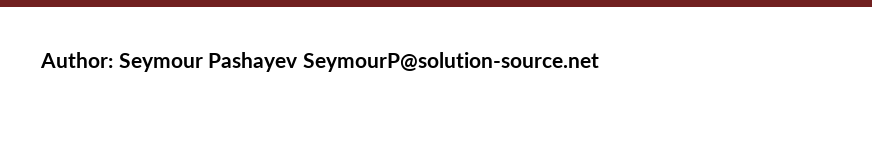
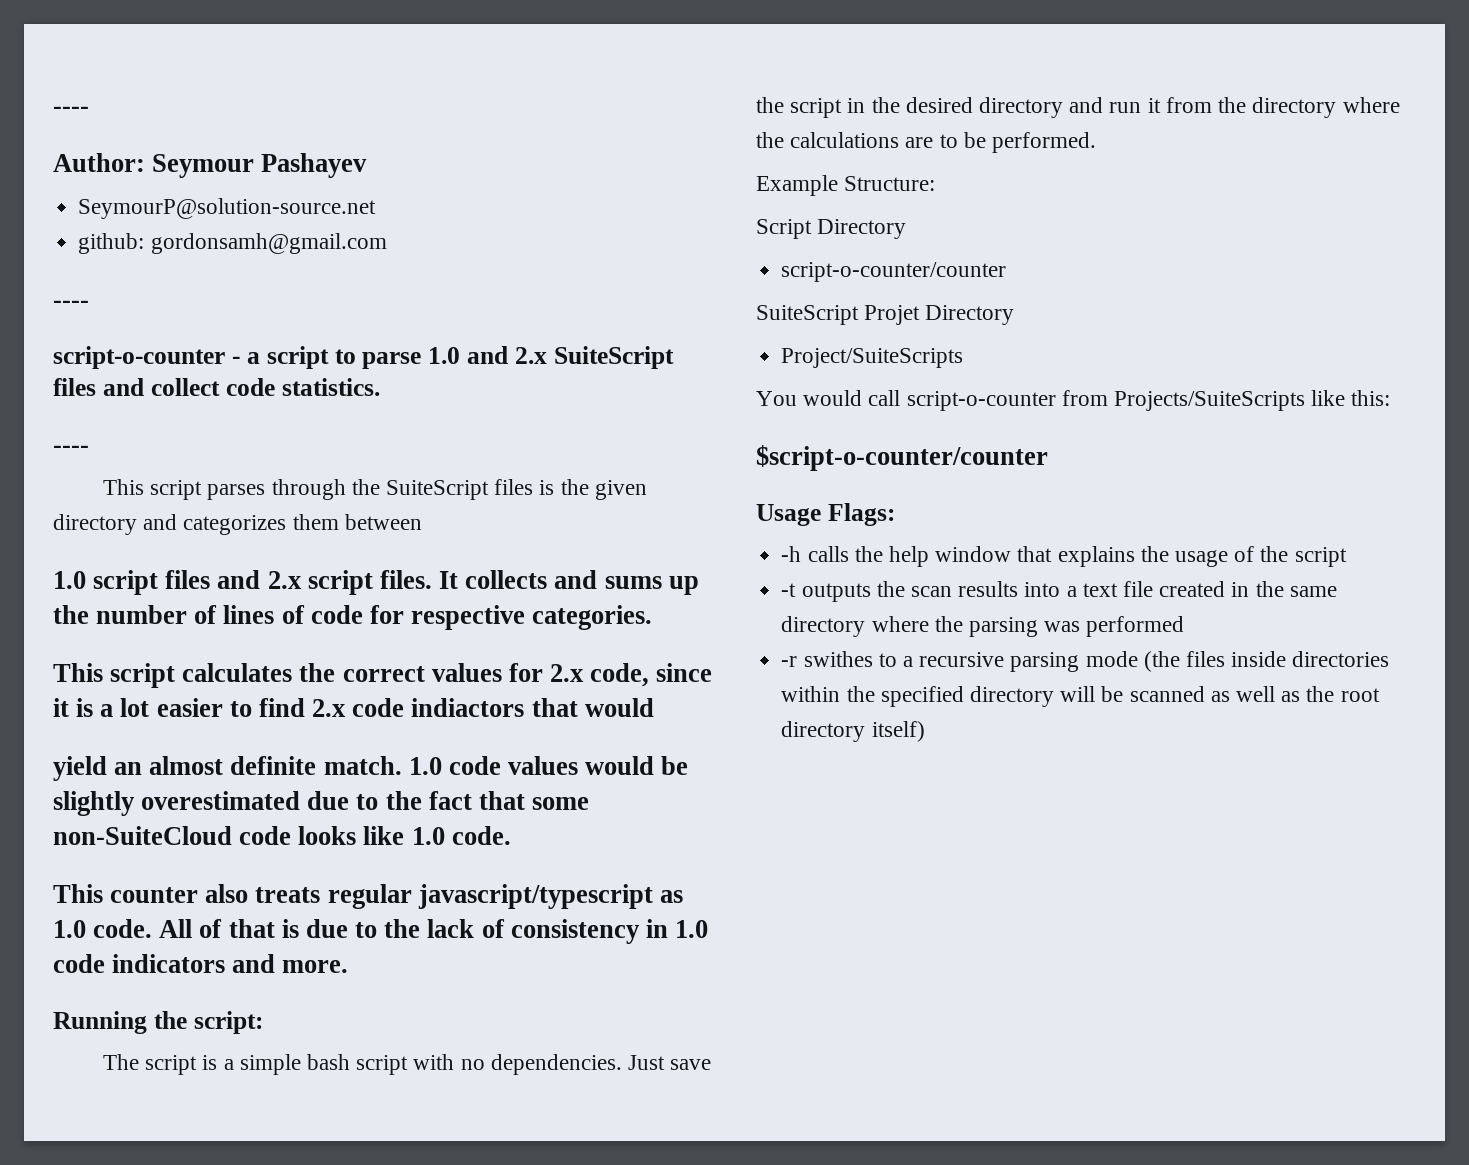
(40, 60) none -> [53,106,89,114] ---- //
(298, 62) none -> (368, 165) //
(600, 62) none -> [78,233,387,254] [53,300,89,308] [53,346,674,369] [53,378,380,396] [53,445,89,453] [102,479,647,500] [53,514,422,535] [53,570,699,595] [53,605,653,630] [53,663,713,688] [53,698,654,717] [53,756,689,781] [53,791,590,816] [53,826,511,845] [53,884,683,909] [53,919,709,944] [53,954,349,973] [53,1011,263,1034] [102,1054,712,1075] [756,97,1400,118] [756,132,1097,153] [756,175,936,196] [756,219,907,239] [781,262,1007,282] [756,305,1015,325] [781,348,964,368] [756,390,1391,411] [756,445,1048,471] [756,503,895,526] [781,546,1347,567] [781,581,1337,602] [781,616,1185,637] [781,651,1390,672] [781,686,1380,707] [781,721,925,742] // github: gordonsamh@gmail.com // ---- // script-o-counter - a script to parse 1.0 and 2.x SuiteScript files and collect code statistics. // ---- // This script parses through the SuiteScript files is the given directory and categorizes them between // 1.0 script files and 2.x script files. It collects and sums up the number of lines of code for respective categories. // This script calculates the correct values for 2.x code, since it is a lot easier to find 2.x code indiactors that would // yield an almost definite match. 1.0 code values would be slightly overestimated due to the fact that some non-SuiteCloud code looks like 1.0 code. // This counter also treats regular javascript/typescript as 1.0 code. All of that is due to the lack of consistency in 1.0 code indicators and more. // Running the script: // The script is a simple bash script with no dependencies. Just save the script in the desired directory and run it from the directory where the calculations are to be performed. // Example Structure: // Script Directory // script-o-counter/counter // SuiteScript Projet Directory // Project/SuiteScripts // You would call script-o-counter from Projects/SuiteScripts like this: // $script-o-counter/counter // Usage Flags: // -h calls the help window that explains the usage of the script // -t outputs the scan results into a text file created in the same directory where the parsing was performed // -r swithes to a recursive parsing mode (the files inside directories within the specified directory will be scanned as well as the root directory itself)

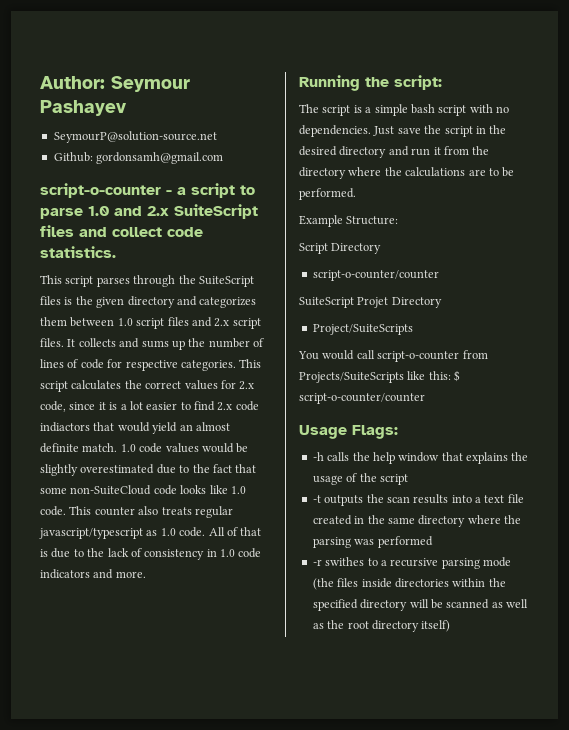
[53,106,89,114] ---- // -> (40, 82) none
[78,233,145,254] github: -> [53,152,93,162] Github:
[53,300,89,308] // ---- -> (224, 158) none
[53,445,89,453] // ---- -> (116, 252) none
(422, 522) // -> (115, 322) none
(653, 617) // -> (236, 365) none
(654, 707) // -> (150, 427) none
(511, 835) // -> (66, 511) none
[756,445,1048,471] // $script-o-counter/counter -> [454,370,461,382] [299,393,425,404] $ script-o-counter/counter

